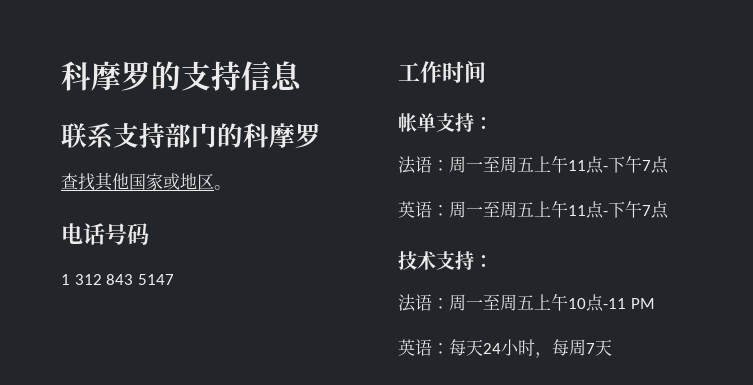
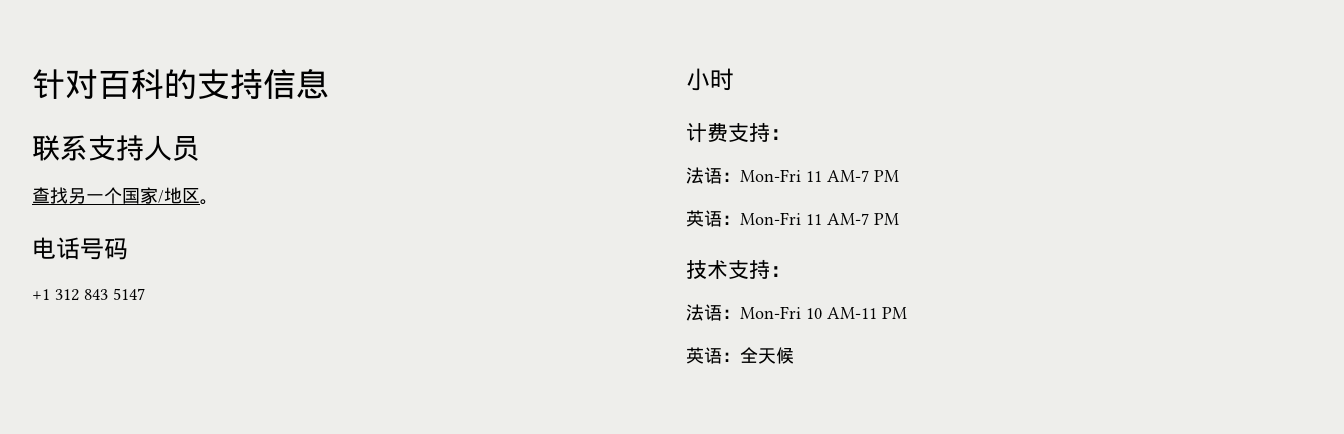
[61,61,151,91] 科摩罗 -> [32,69,164,99] 针对百科
[165,123,321,148] [61,172,180,191] 部门的科摩罗 // 查找其他国家或 -> [144,135,200,161] [32,187,164,204] 人员 // 查找另一个国家/
[61,274,70,285] 1 -> [32,289,50,300] +1
[398,61,486,83] [398,113,493,132] [398,156,669,174] [398,201,669,219] [398,251,493,270] [398,294,655,312] [398,339,612,358] 工作时间 // 帐单支持： // 法语：周一至周五上午11点-下午7点 // 英语：周一至周五上午11点-下午7点 // 技术支持： // 法语：周一至周五上午10点-11 PM // 英语：每天24小时，每周7天 -> [686,68,734,91] [686,122,791,143] [686,167,899,184] [686,210,899,227] [686,259,791,279] [686,304,907,321] [686,347,794,364] 小时 // 计费支持： // 法语：Mon-Fri 11 AM-7 PM // 英语：Mon-Fri 11 AM-7 PM // 技术支持： // 法语：Mon-Fri 10 AM-11 PM // 英语：全天候

